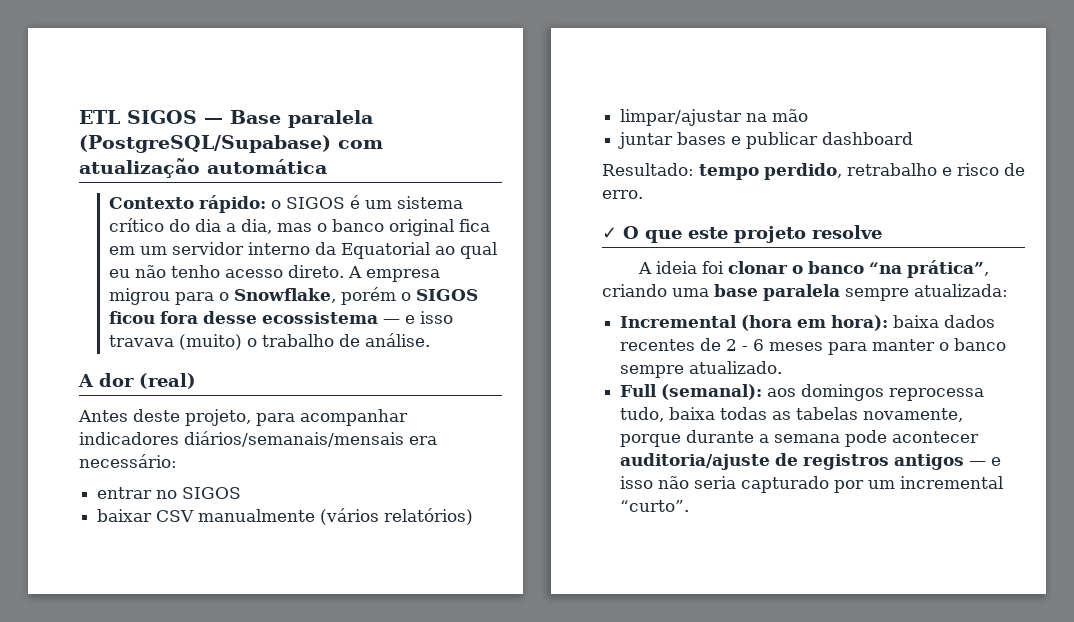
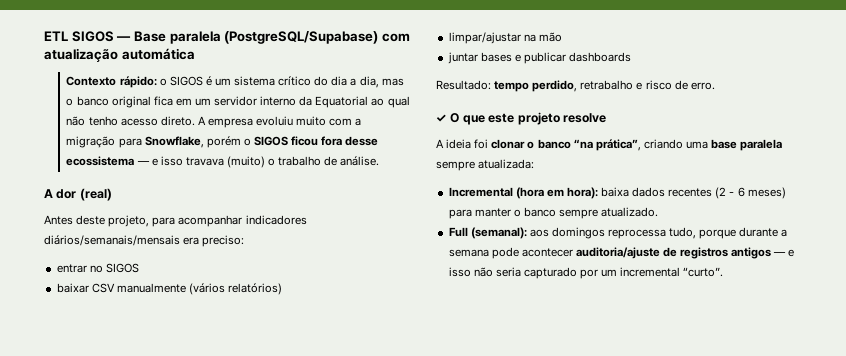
[108,269,130,278] eu -> (410, 102) none
[108,288,229,305] migrou para o -> [256,116,362,126] [66,136,142,148] evoluiu muito com a migração para
[79,454,177,468] necessário: -> [202,235,245,247] preciso:
[822,132,914,145] dashboard -> [569,52,632,62] dashboards
[700,338,738,351] de 2 -> [715,187,727,199] (2
[769,342,824,351] meses -> [747,187,786,199] meses)
[669,407,964,422] baixa todas as tabelas novamente, -> (697, 233) none

